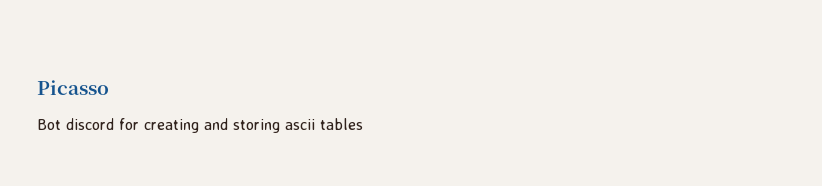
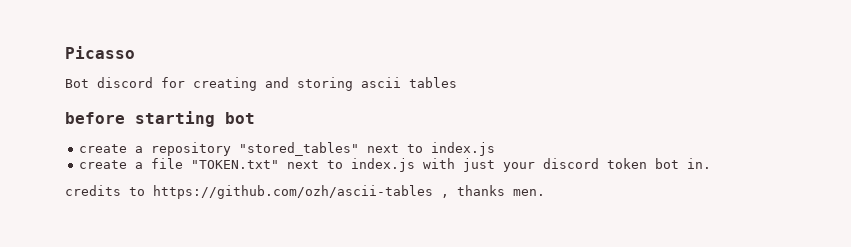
(363, 124) none -> [65,111,255,127] [78,142,495,156] [78,158,711,172] [65,185,545,199] // before starting bot // create a repository "stored_tables" next to index.js // create a file "TOKEN.txt" next to index.js with just your discord token bot in. // credits to https://github.com/ozh/ascii-tables , thanks men.

